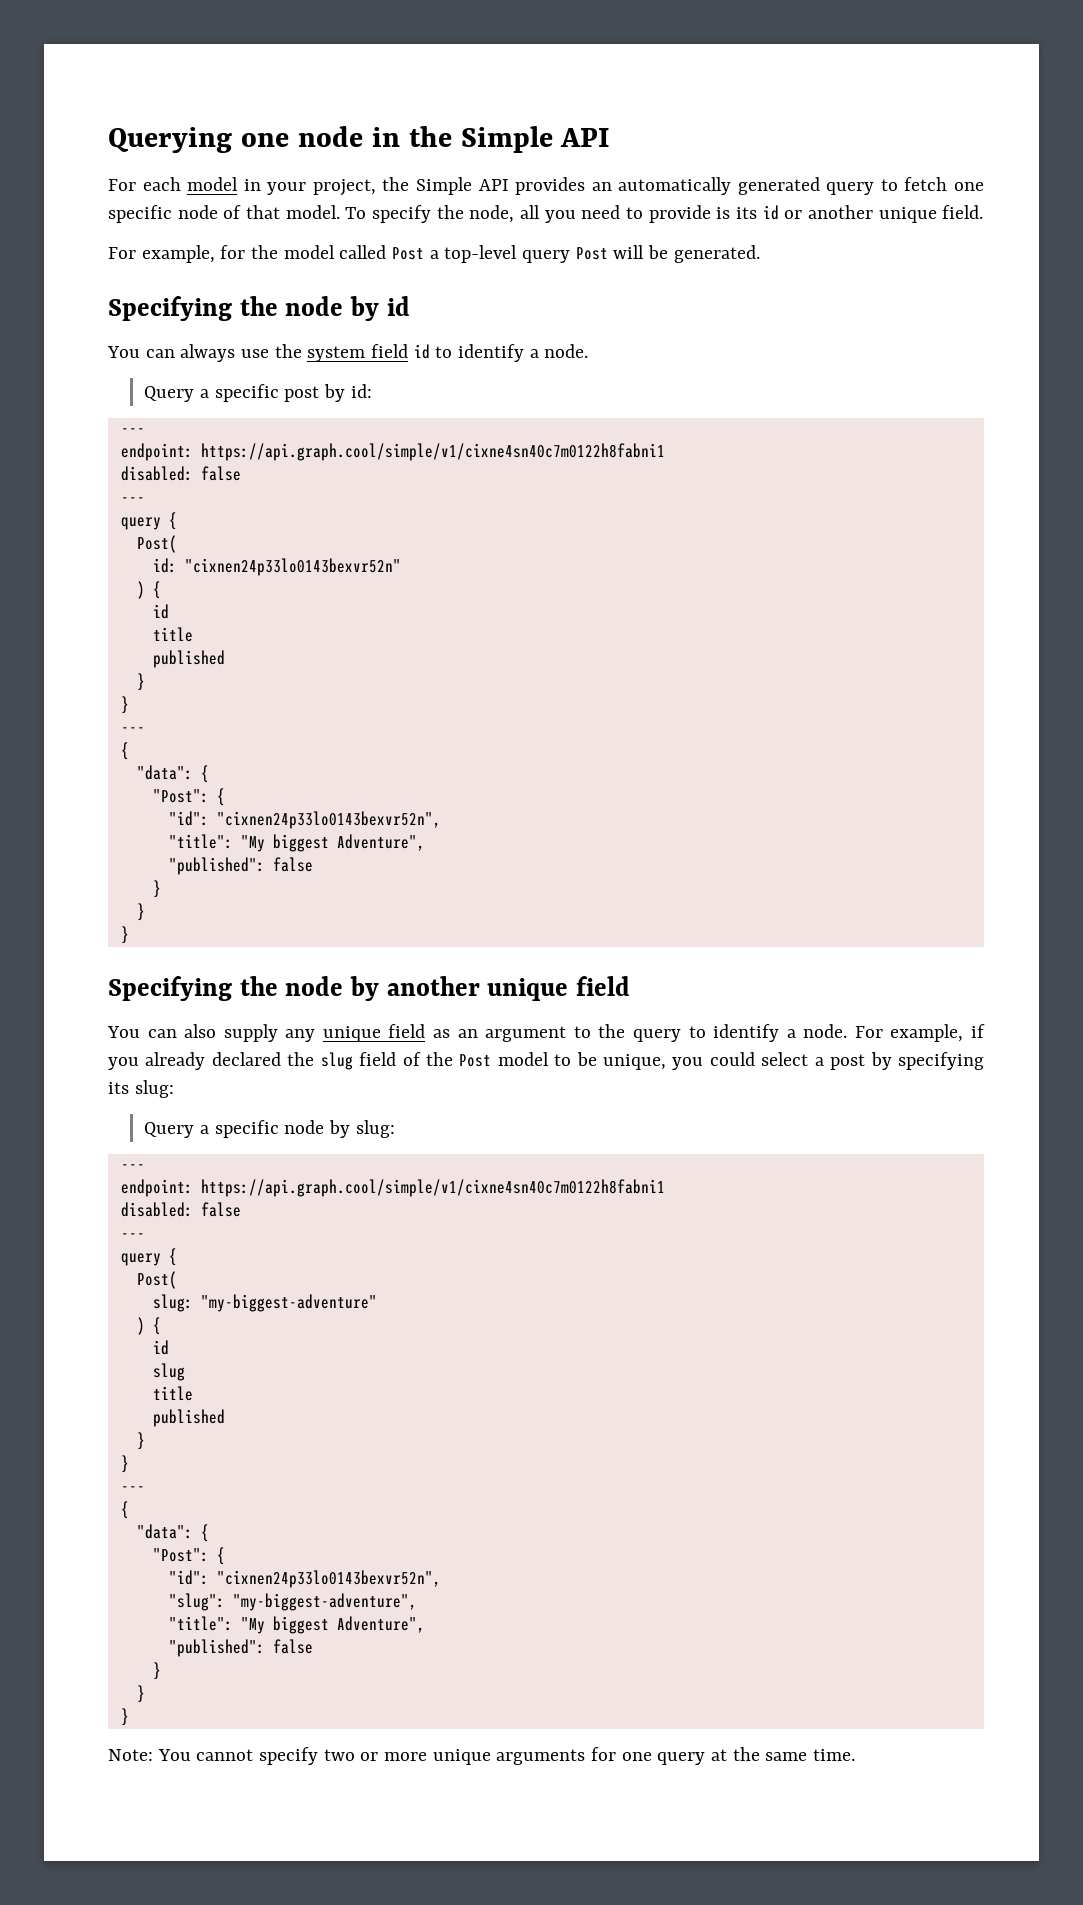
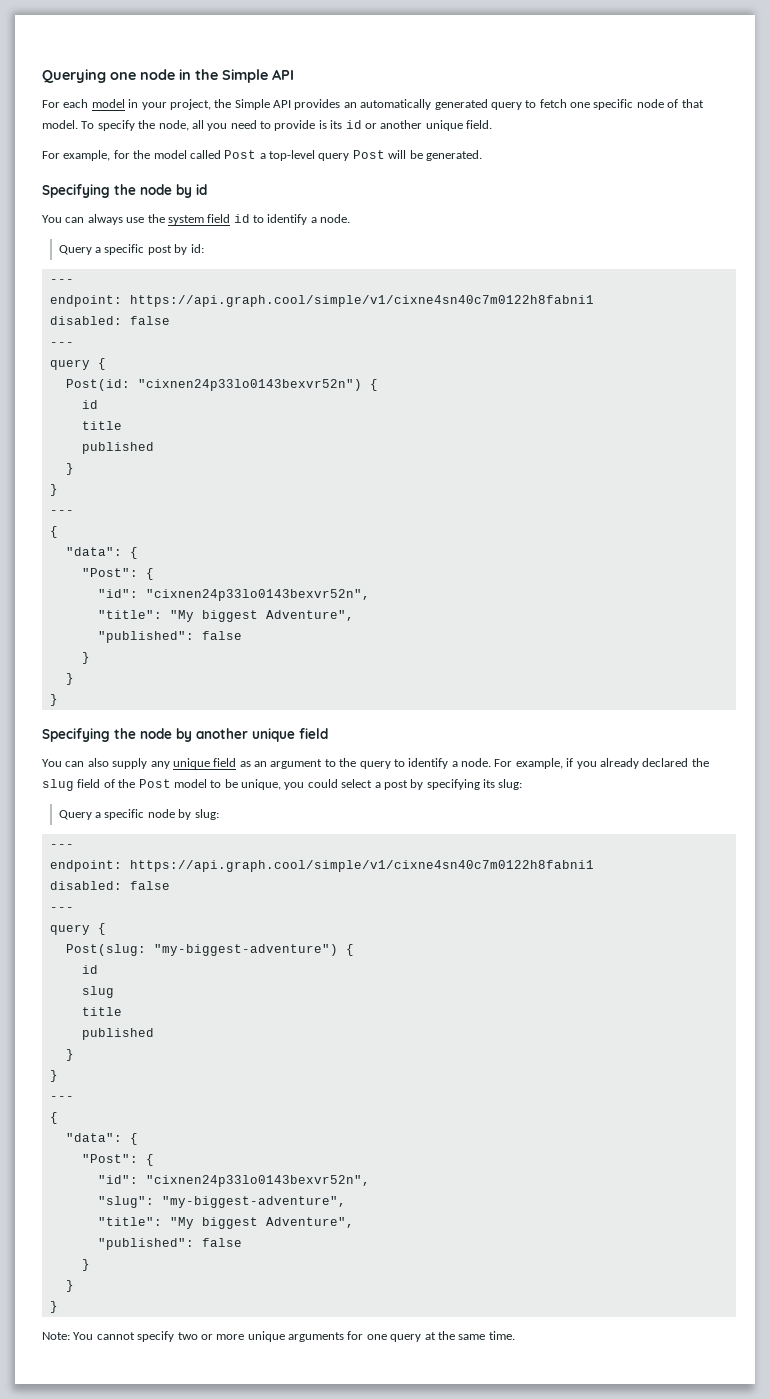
[136,535,177,553] [152,558,401,576] [136,581,145,599] Post( // id: "cixnen24p33lo0143bexvr52n" // ) -> [65,379,362,391] Post(id: "cixnen24p33lo0143bexvr52n")
[136,1271,177,1289] [152,1294,377,1312] [136,1317,145,1335] Post( // slug: "my-biggest-adventure" // ) -> [65,944,338,956] Post(slug: "my-biggest-adventure")

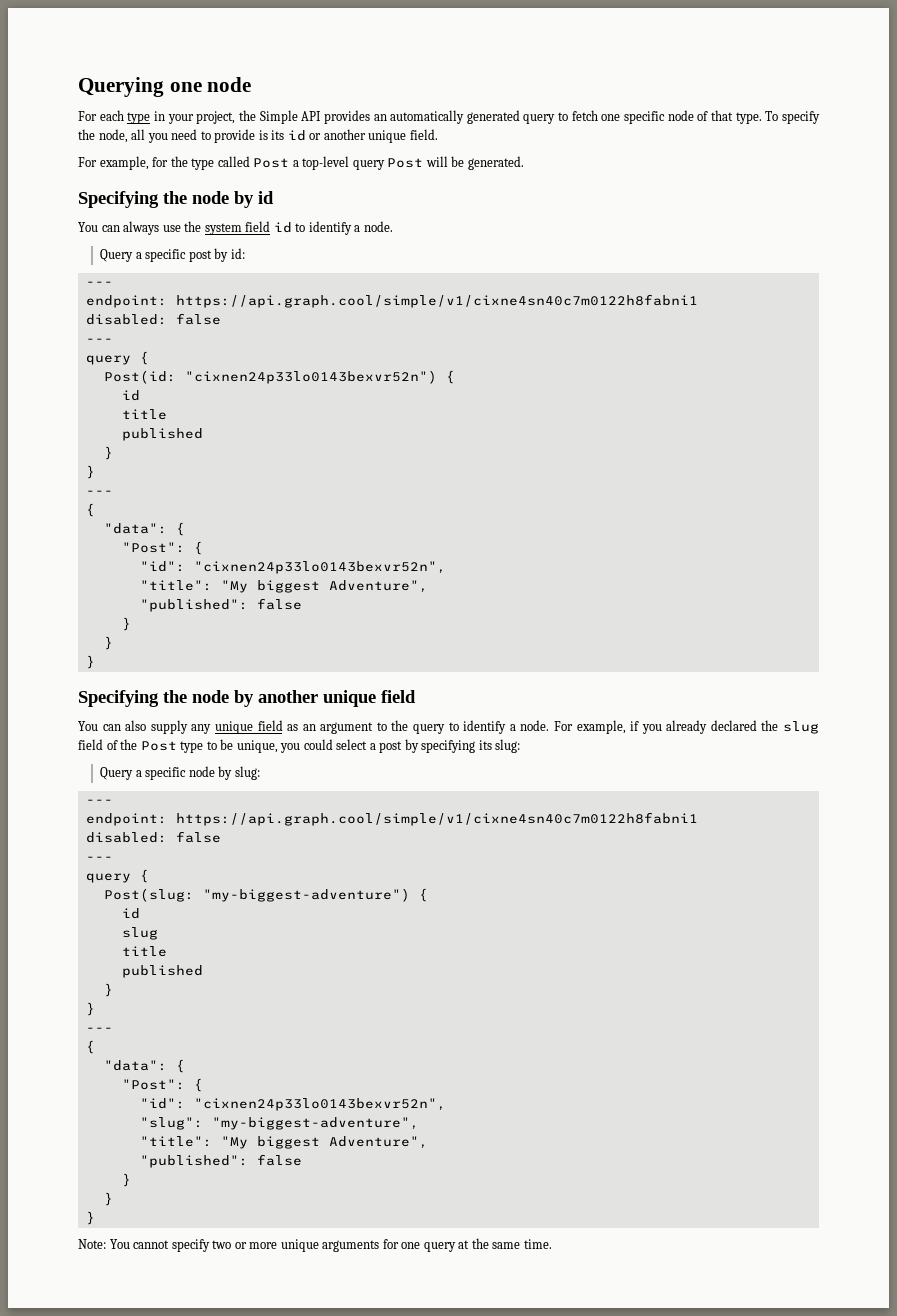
[179,69,294,83] in the Simple API -> (252, 84) none
[91,99,125,108] model -> [127,112,151,124] type
[42,120,78,129] model. -> [735,112,762,124] type.
[153,150,187,159] model -> [191,158,215,170] type
[173,779,207,788] model -> [180,741,204,753] type

